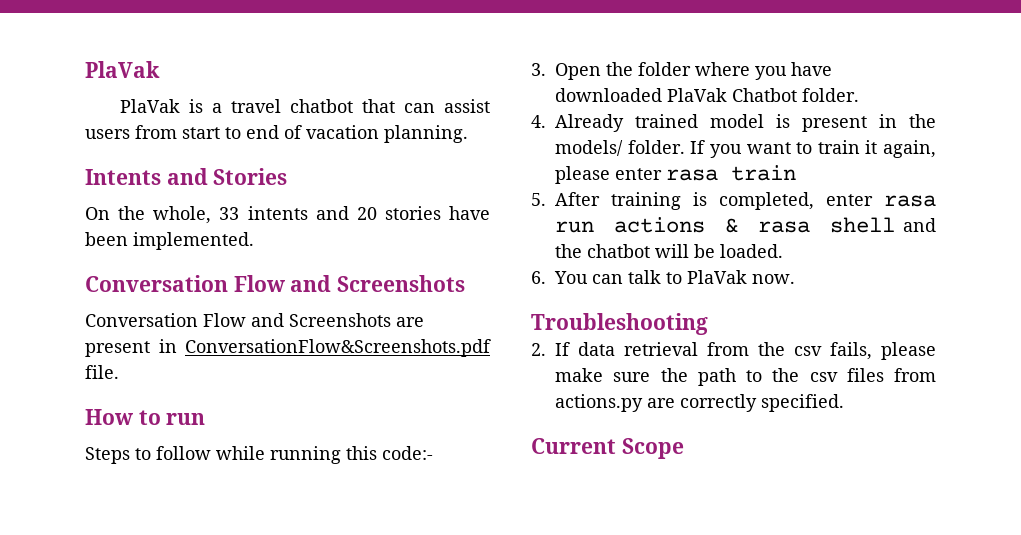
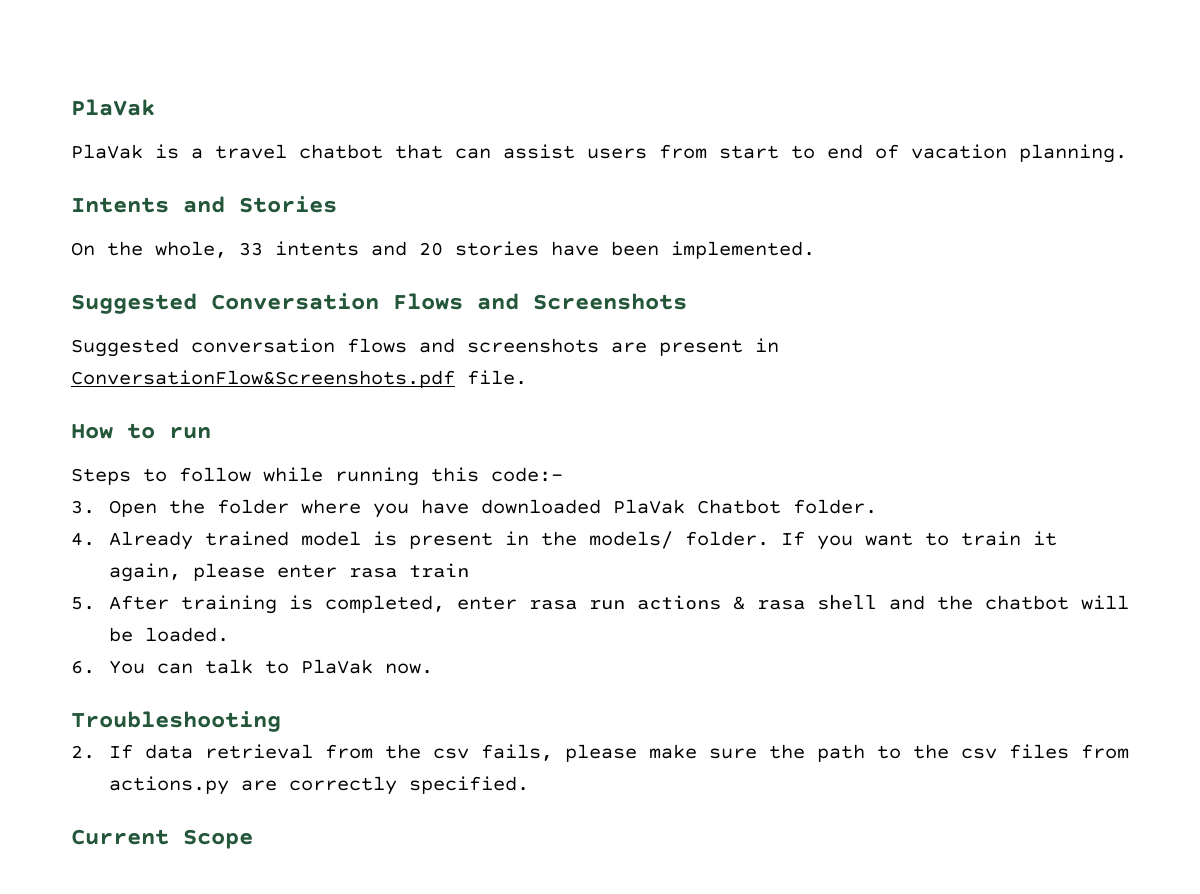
[85,275,285,292] Conversation Flow -> [71,293,463,314] Suggested Conversation Flows
[85,313,391,327] Conversation Flow and Screenshots -> [71,338,599,357] Suggested conversation flows and screenshots

